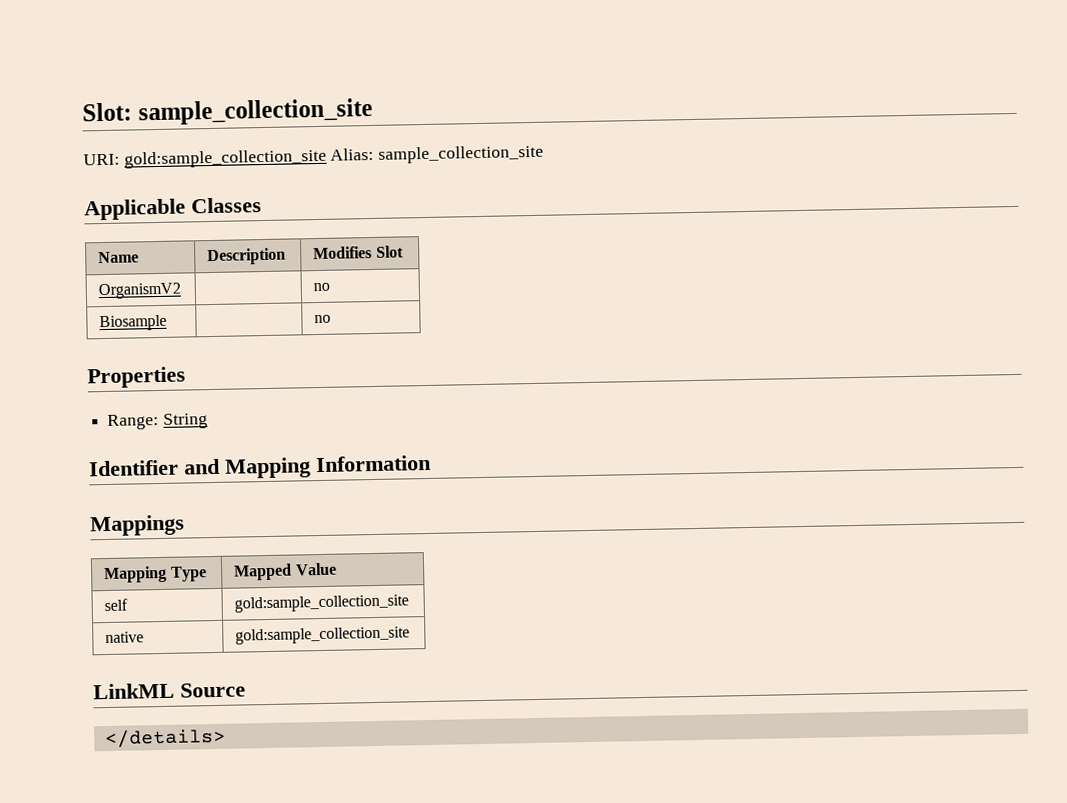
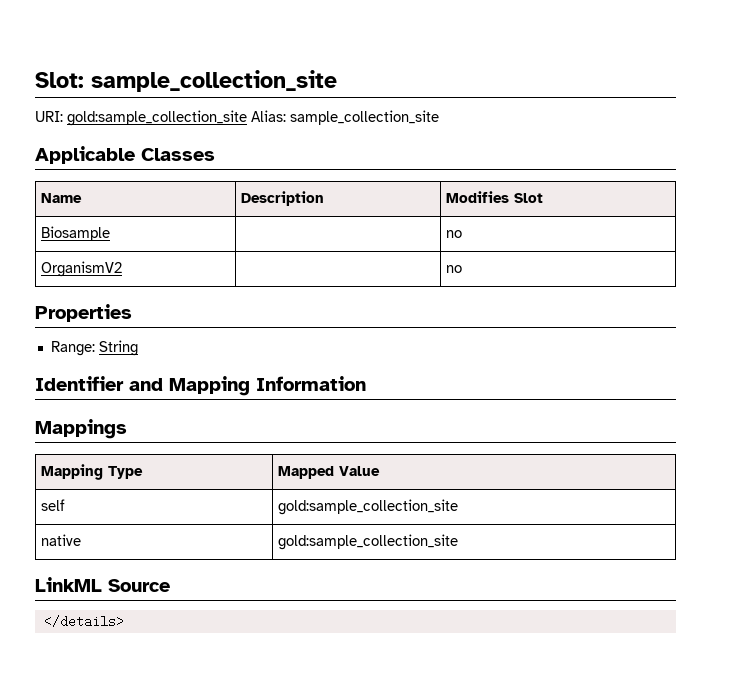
[98,282,182,300] [313,282,331,292] [99,314,168,332] OrganismV2 | | no // Biosample -> [41,226,111,241] [446,230,463,238] [41,261,123,277] Biosample | | no // OrganismV2

